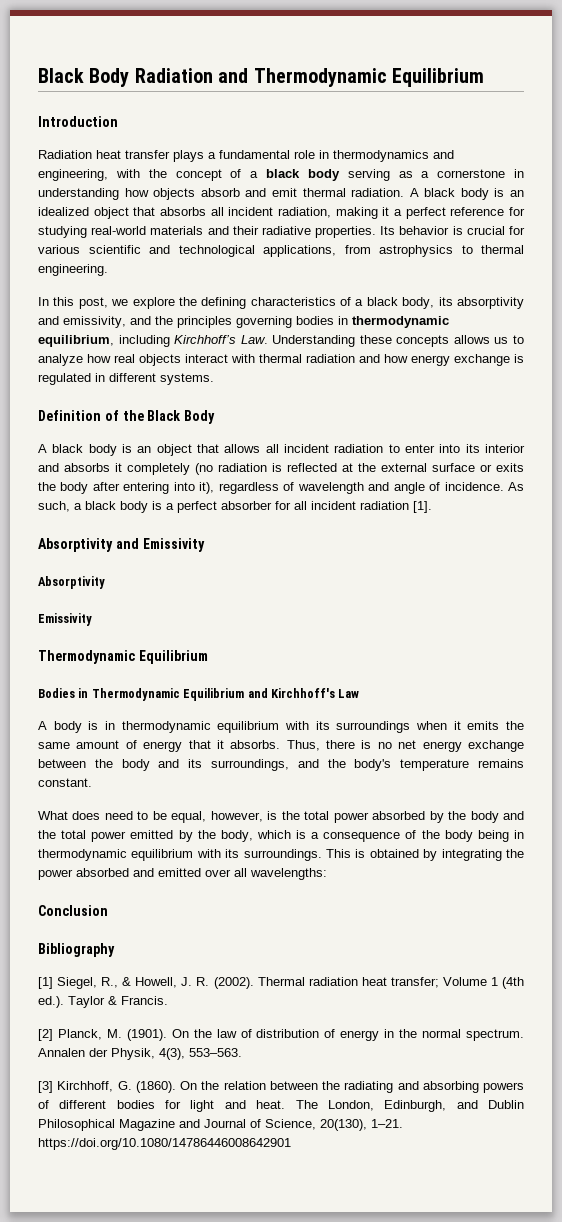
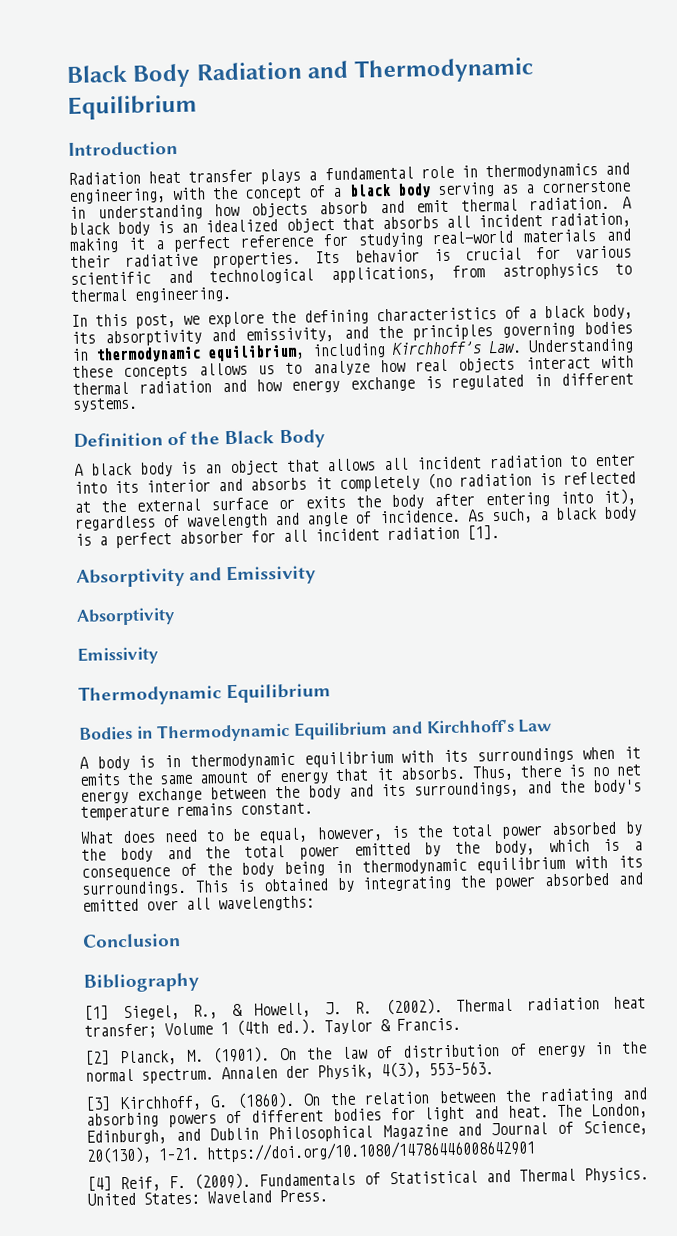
(291, 1144) none -> [87,1167,649,1192] [87,1189,328,1206] // [4] Reif, F. (2009). Fundamentals of Statistical and Thermal Physics. United States: Waveland Press.

